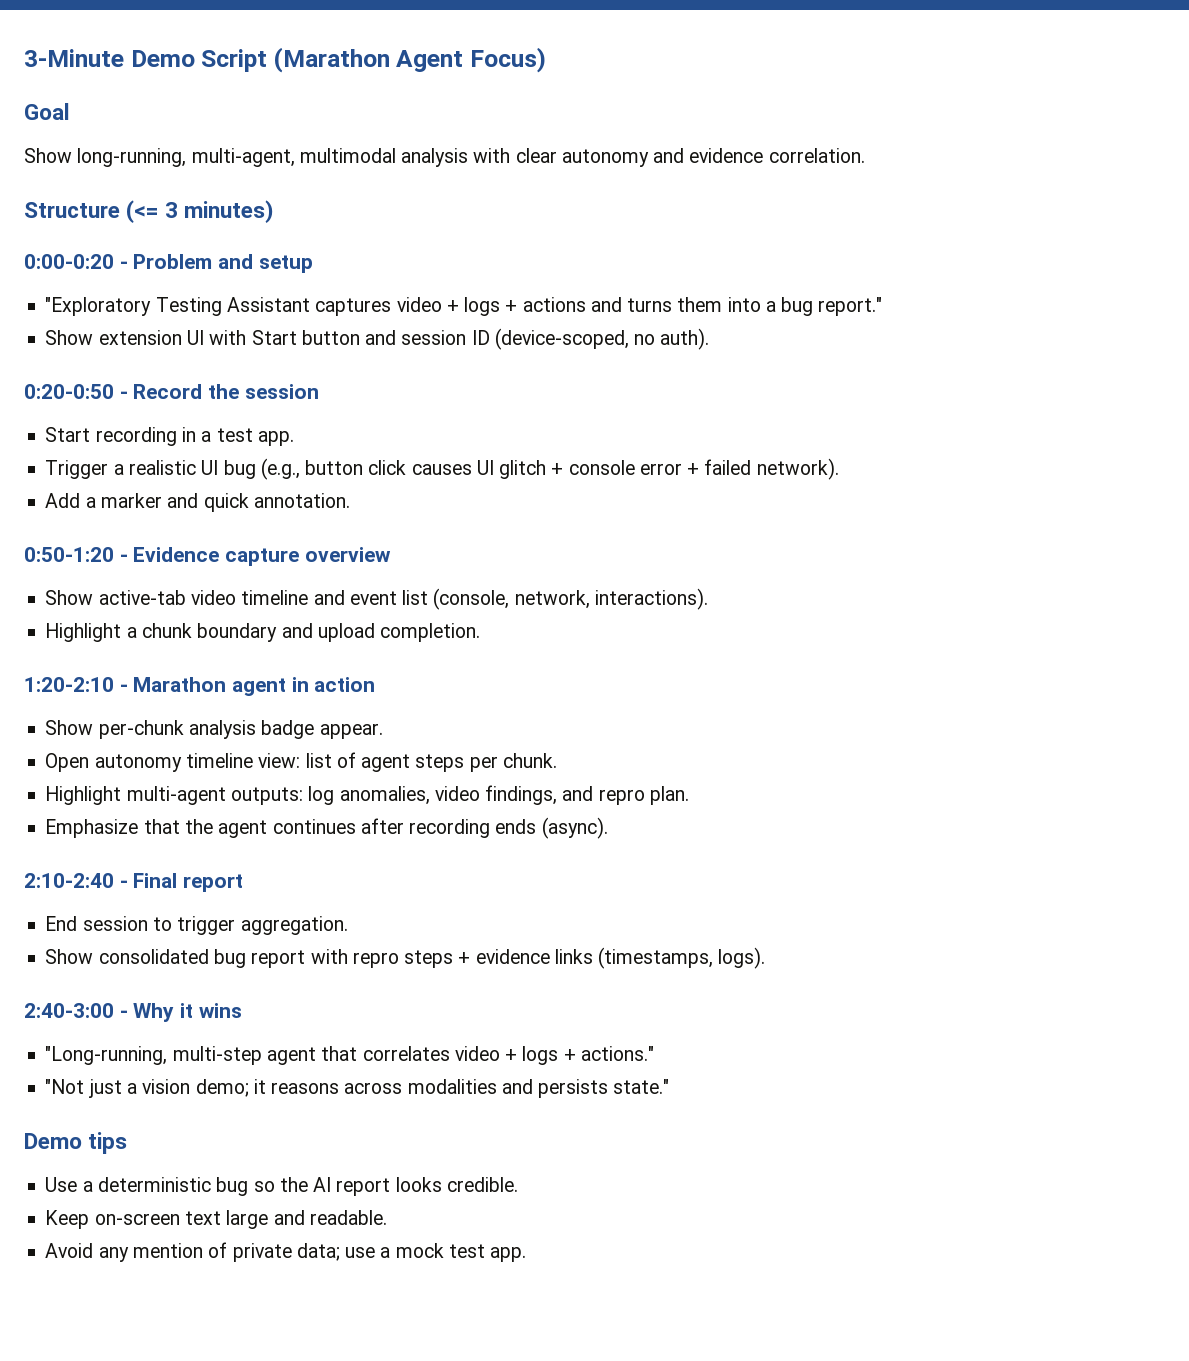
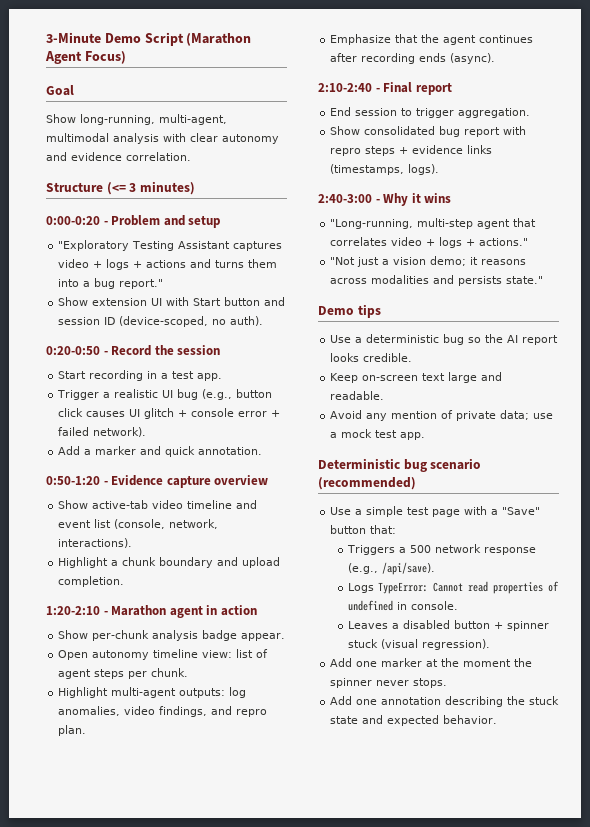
(527, 1254) none -> [318,458,482,472] [318,477,416,490] [330,506,541,517] [330,525,397,534] [347,544,537,555] [348,562,436,575] [348,581,560,594] [348,600,459,611] [348,620,550,631] [348,639,491,650] [330,658,533,667] [330,678,448,688] [330,696,560,707] [330,715,498,726] // Deterministic bug scenario (recommended) // Use a simple test page with a "Save" button that: // Triggers a 500 network response (e.g., /api/save). // Logs TypeError: Cannot read properties of undefined in console. // Leaves a disabled button + spinner stuck (visual regression). // Add one marker at the moment the spinner never stops. // Add one annotation describing the stuck state and expected behavior.

